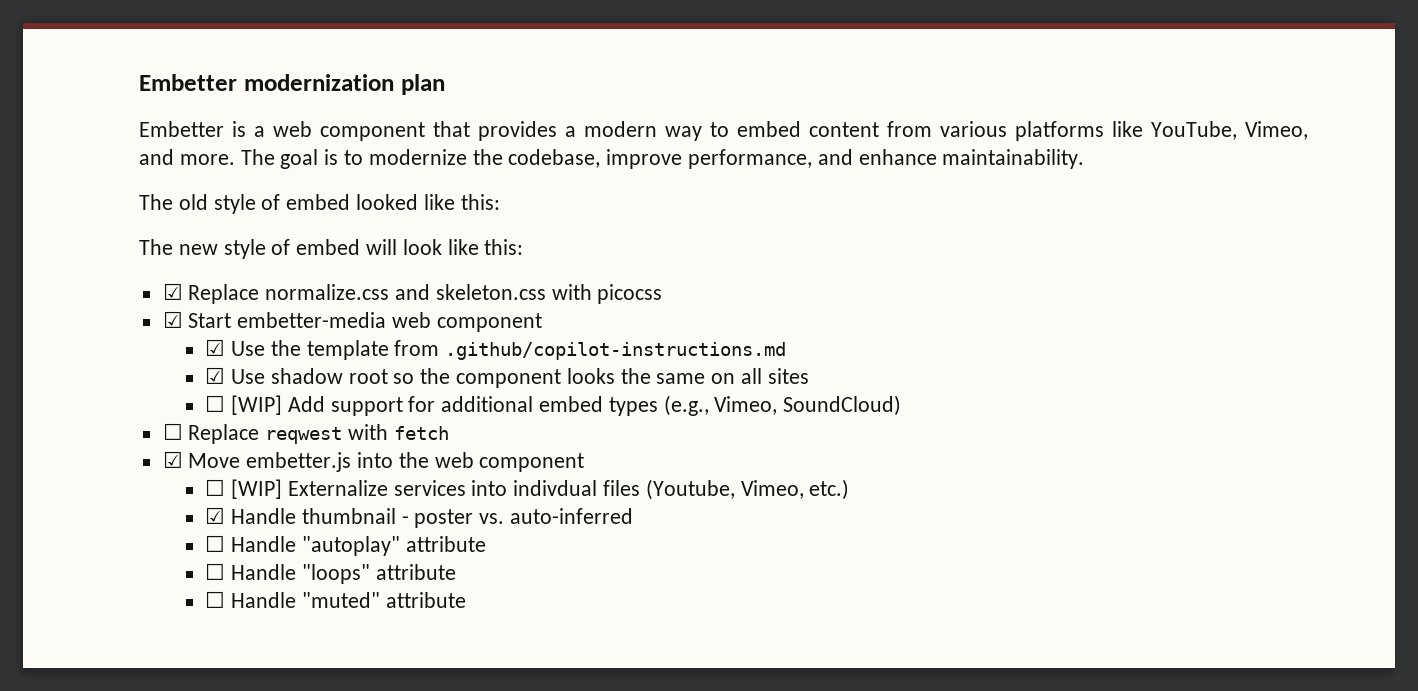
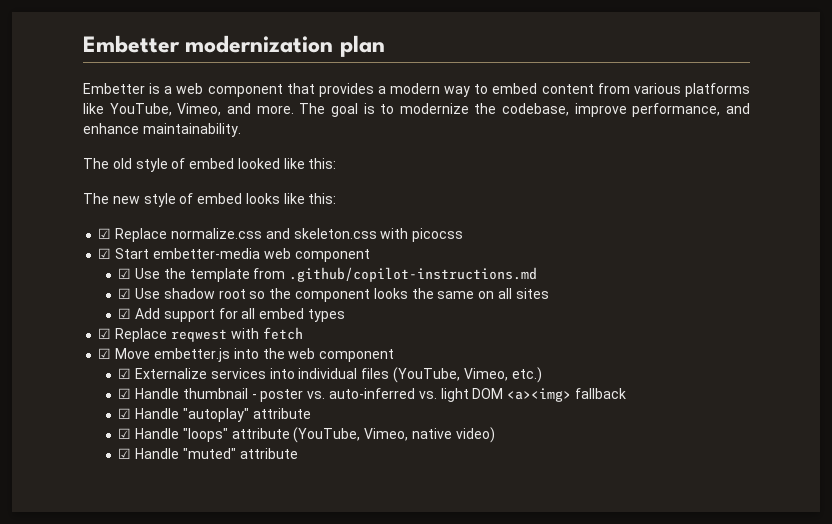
[366,239,442,255] will look -> [245,193,280,204] looks
[205,395,282,415] ☐ [WIP] -> [118,308,132,319] ☑
[441,396,534,412] additional -> [241,308,256,319] all
[663,395,902,416] [162,423,183,440] (e.g., Vimeo, SoundCloud) // ☐ -> [98,328,112,339] // ☑
[205,479,282,499] ☐ [WIP] -> [118,368,132,379] ☑
[513,479,735,500] indivdual files (Youtube, -> [298,367,460,383] individual files (YouTube,
[205,535,226,552] // ☐ -> [418,388,626,402] [118,408,132,419] vs. light DOM <a><img> fallback // ☑
[205,563,226,580] ☐ -> [118,428,132,439] ☑
[205,591,226,608] // ☐ -> [293,427,495,443] [118,448,132,459] (YouTube, Vimeo, native video) // ☑

